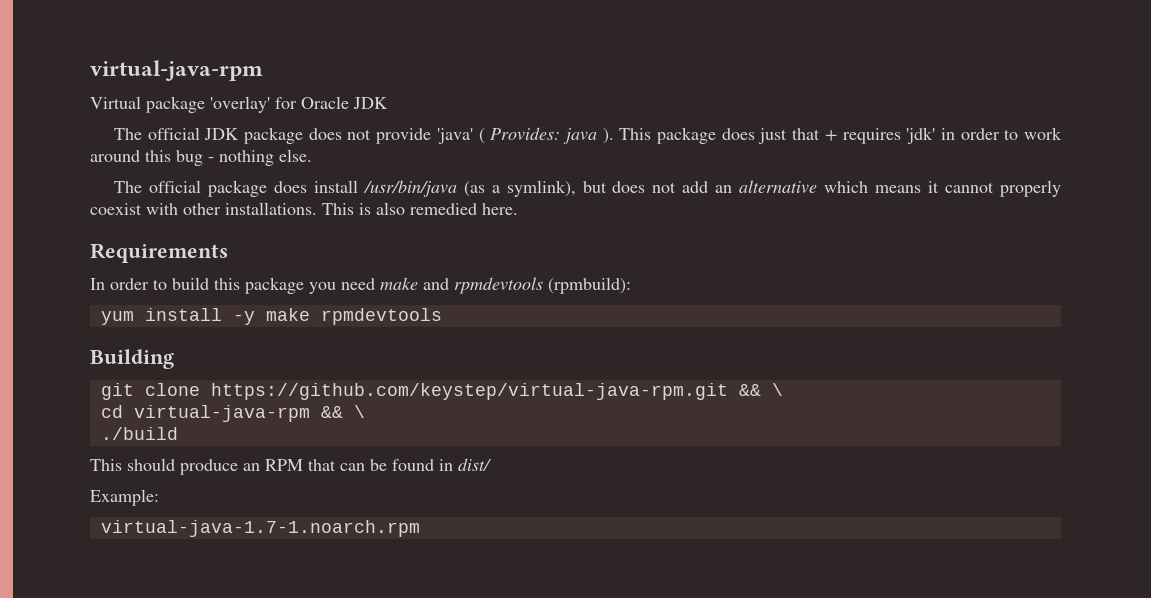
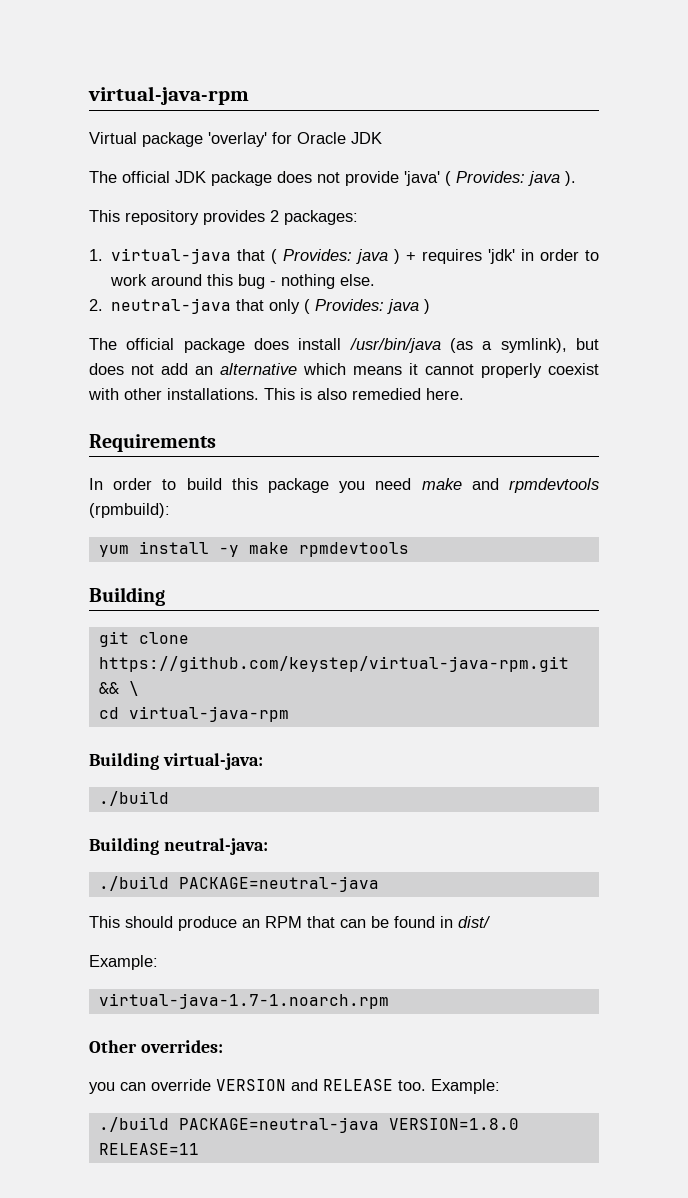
[619,127,821,144] This package does just that -> [89,210,358,225] [89,248,401,264] // This repository provides 2 packages: // 1. virtual-java that ( Provides: java )
(312, 155) none -> [89,298,431,314] // 2. neutral-java that only ( Provides: java )
[320,405,365,418] [100,427,178,440] && \ // ./build -> [89,753,263,770] [98,791,169,806] [89,838,268,855] [98,876,379,892] // Building virtual-java: // ./build // Building neutral-java: // ./build PACKAGE=neutral-java
(420, 528) none -> [89,1040,223,1053] [89,1079,500,1094] [98,1117,519,1133] [98,1143,199,1155] // Other overrides: // you can override VERSION and RELEASE too. Example: // ./build PACKAGE=neutral-java VERSION=1.8.0 RELEASE=11

